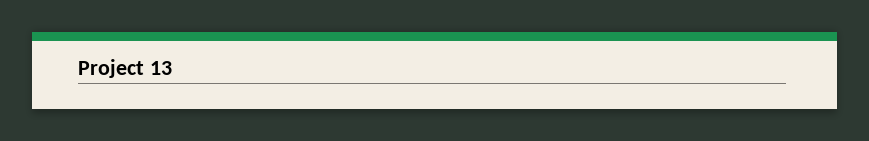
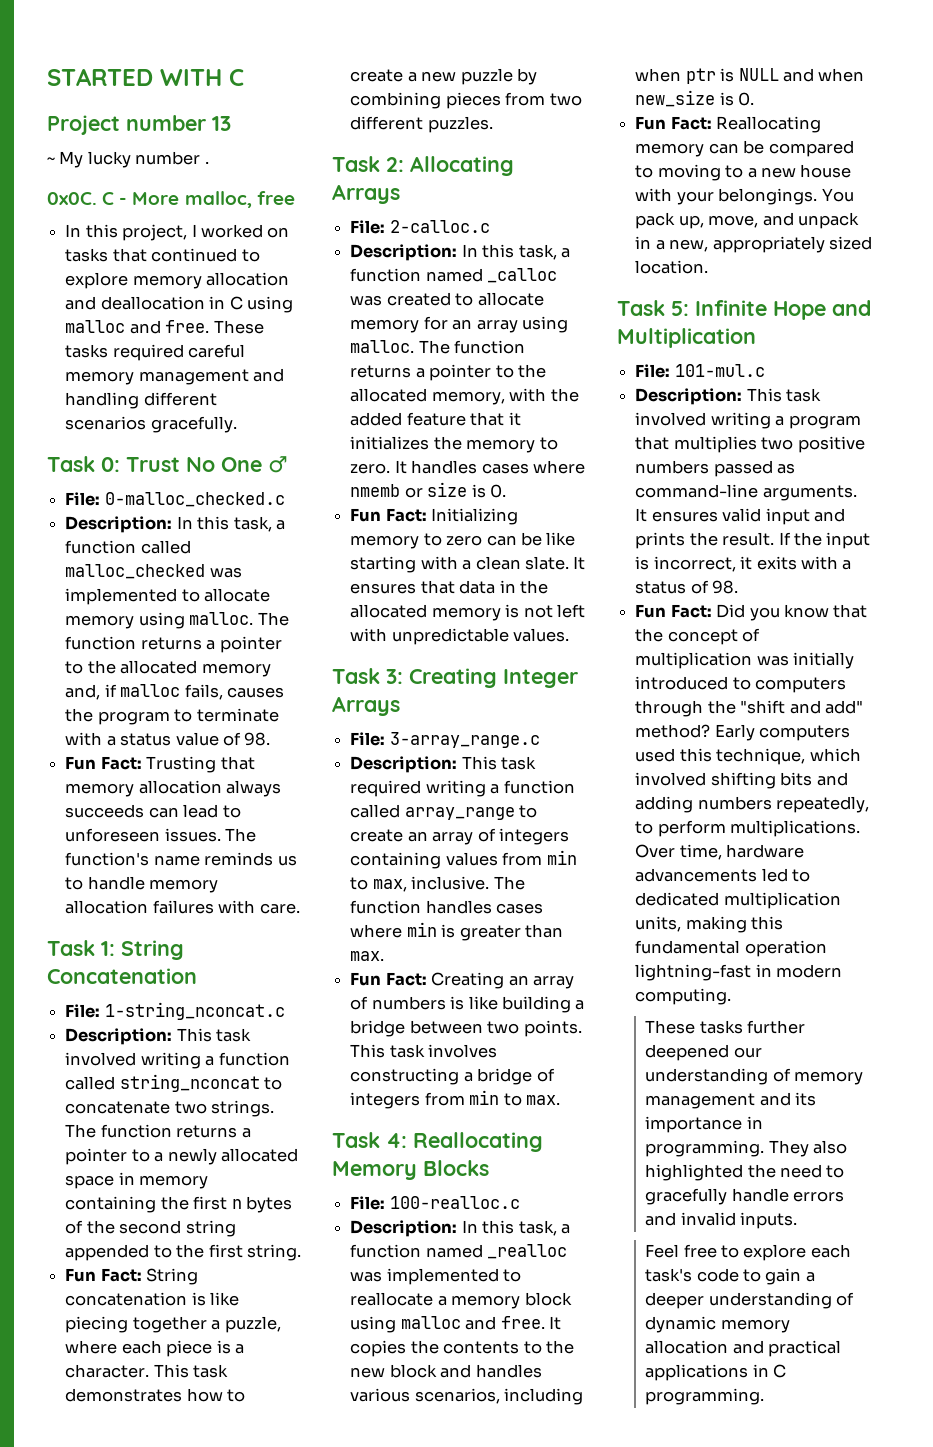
[78,59,172,78] Project 13 -> [47,68,244,86] [47,115,231,135] [47,151,209,168] [47,191,295,208] [65,224,290,241] [65,248,260,262] [65,272,290,289] [65,296,293,313] [65,320,264,334] [65,344,246,361] [65,368,285,385] [65,392,217,409] [65,416,237,433] [47,456,288,473] [65,492,285,507] [65,516,285,533] [65,540,191,554] [65,564,242,579] [65,588,271,605] [65,612,289,629] [65,636,282,653] [65,660,271,677] [65,684,284,700] [65,708,279,725] [65,732,271,746] [65,756,255,773] [65,780,282,797] [65,804,241,818] [65,828,257,842] [65,852,297,866] [65,876,219,893] [65,900,300,914] [47,940,184,960] [47,968,197,984] [65,1002,285,1020] [65,1028,252,1045] [65,1052,290,1069] [65,1074,283,1092] [65,1100,275,1117] [65,1124,251,1138] [65,1148,298,1165] [65,1172,209,1189] [65,1196,292,1213] [65,1220,236,1237] [65,1244,301,1261] [65,1268,199,1285] [65,1292,240,1306] [65,1316,281,1333] [65,1340,244,1357] [65,1364,229,1378] [65,1388,246,1402] [350,68,537,85] [350,92,582,109] [350,116,493,133] [332,156,514,176] [332,184,400,204] [350,220,490,234] [350,244,570,261] [350,268,558,283] [350,292,544,306] [350,316,568,333] [350,340,526,354] [350,364,546,381] [350,388,579,405] [350,412,521,426] [350,436,558,453] [350,460,585,474] [350,482,506,498] [350,508,519,525] [350,532,576,549] [350,556,586,573] [350,580,548,594] [350,604,585,621] [350,628,570,645] [332,668,578,688] [332,696,400,716] [350,732,540,748] [350,756,537,773] [350,780,575,797] [350,804,538,820] [350,828,569,845] [350,850,577,869] [350,876,525,892] [350,900,544,914] [350,922,563,941] [350,951,385,961] [350,972,574,989] [350,996,585,1013] [350,1020,582,1037] [350,1044,498,1058] [350,1068,555,1085] [350,1090,560,1109] [332,1132,543,1152] [332,1160,489,1180] [350,1196,520,1210] [350,1220,570,1237] [350,1244,568,1259] [350,1268,522,1285] [350,1292,572,1309] [350,1316,561,1333] [350,1340,574,1357] [350,1364,542,1378] [350,1388,584,1405] [635,68,865,84] [635,90,755,107] [635,116,822,133] [635,140,854,157] [635,164,852,181] [635,188,854,205] [635,212,859,229] [635,236,872,253] [635,260,709,274] [617,300,871,320] [617,328,756,348] [635,364,765,378] [635,388,822,405] [635,412,861,429] [635,436,865,453] [635,460,796,477] [635,484,857,501] [635,508,845,525] [635,532,871,549] [635,556,852,572] [635,580,739,594] [635,604,868,621] [635,628,761,645] [635,652,855,669] [635,676,847,693] [635,700,863,717] [635,724,851,741] [635,748,861,765] [635,772,848,789] [635,796,870,813] [635,820,861,837] [635,844,805,860] [635,868,811,882] [635,892,841,909] [635,916,784,933] [635,940,827,957] [635,964,843,981] [635,988,732,1005] [645,1020,805,1034] [645,1044,762,1061] [645,1068,863,1085] [645,1092,816,1109] [645,1116,763,1133] [645,1140,847,1157] [645,1164,845,1181] [645,1188,844,1205] [645,1212,797,1229] [645,1244,851,1261] [645,1268,815,1285] [645,1292,854,1309] [645,1316,790,1333] [645,1340,841,1357] [645,1364,786,1381] [645,1388,765,1405] STARTED WITH C // Project number 13 // ~ My lucky number . // 0x0C. C - More malloc, free // In this project, I worked on tasks that continued to explore memory allocation and deallocation in C using malloc and free. These tasks required careful memory management and handling different scenarios gracefully. // Task 0: Trust No One ♂ // File: 0-malloc_checked.c // Description: In this task, a function called malloc_checked was implemented to allocate memory using malloc. The function returns a pointer to the allocated memory and, if malloc fails, causes the program to terminate with a status value of 98. // Fun Fact: Trusting that memory allocation always succeeds can lead to unforeseen issues. The function's name reminds us to handle memory allocation failures with care. // Task 1: String Concatenation // File: 1-string_nconcat.c // Description: This task involved writing a function called string_nconcat to concatenate two strings. The function returns a pointer to a newly allocated space in memory containing the first n bytes of the second string appended to the first string. // Fun Fact: String concatenation is like piecing together a puzzle, where each piece is a character. This task demonstrates how to create a new puzzle by combining pieces from two different puzzles. // Task 2: Allocating Arrays // File: 2-calloc.c // Description: In this task, a function named _calloc was created to allocate memory for an array using malloc. The function returns a pointer to the allocated memory, with the added feature that it initializes the memory to zero. It handles cases where nmemb or size is 0. // Fun Fact: Initializing memory to zero can be like starting with a clean slate. It ensures that data in the allocated memory is not left with unpredictable values. // Task 3: Creating Integer Arrays // File: 3-array_range.c // Description: This task required writing a function called array_range to create an array of integers containing values from min to max, inclusive. The function handles cases where min is greater than max. // Fun Fact: Creating an array of numbers is like building a bridge between two points. This task involves constructing a bridge of integers from min to max. // Task 4: Reallocating Memory Blocks // File: 100-realloc.c // Description: In this task, a function named _realloc was implemented to reallocate a memory block using malloc and free. It copies the contents to the new block and handles various scenarios, including when ptr is NULL and when new_size is 0. // Fun Fact: Reallocating memory can be compared to moving to a new house with your belongings. You pack up, move, and unpack in a new, appropriately sized location. // Task 5: Infinite Hope and Multiplication // File: 101-mul.c // Description: This task involved writing a program that multiplies two positive numbers passed as command-line arguments. It ensures valid input and prints the result. If the input is incorrect, it exits with a status of 98. // Fun Fact: Did you know that the concept of multiplication was initially introduced to computers through the "shift and add" method? Early computers used this technique, which involved shifting bits and adding numbers repeatedly, to perform multiplications. Over time, hardware advancements led to dedicated multiplication units, making this fundamental operation lightning-fast in modern computing. // These tasks further deepened our understanding of memory management and its importance in programming. They also highlighted the need to gracefully handle errors and invalid inputs. // Feel free to explore each task's code to gain a deeper understanding of dynamic memory allocation and practical applications in C programming.

